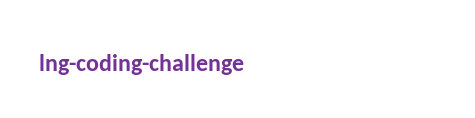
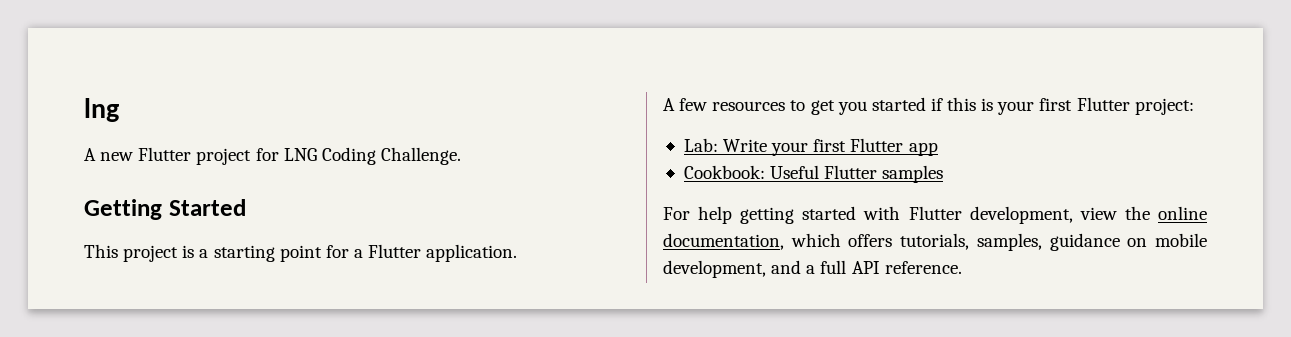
[39,54,244,75] lng-coding-challenge -> [84,98,119,122] [84,147,461,165] [84,199,246,220] [84,244,518,262] [663,97,1194,115] [683,138,938,156] [683,165,944,183] [663,206,1207,224] [663,233,1207,251] [663,260,962,278] lng // A new Flutter project for LNG Coding Challenge. // Getting Started // This project is a starting point for a Flutter application. // A few resources to get you started if this is your first Flutter project: // Lab: Write your first Flutter app // Cookbook: Useful Flutter samples // For help getting started with Flutter development, view the online documentation, which offers tutorials, samples, guidance on mobile development, and a full API reference.

